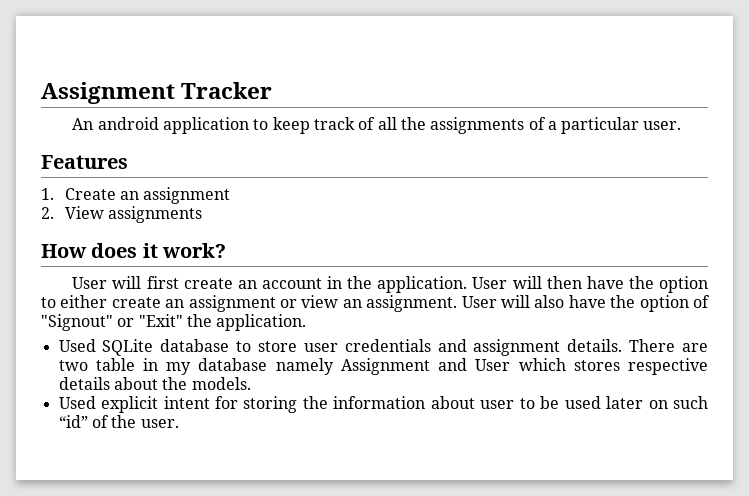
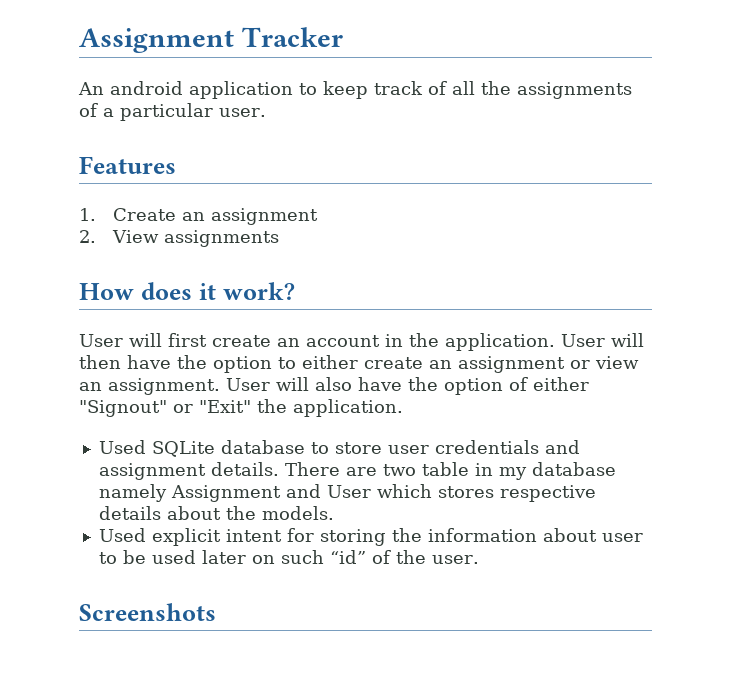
(710, 301) none -> [533,377,589,391] either
(179, 423) none -> [79,603,216,621] // Screenshots

